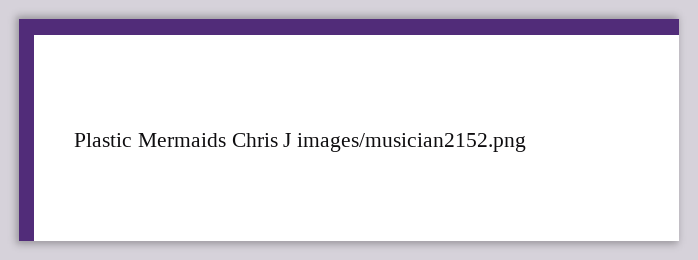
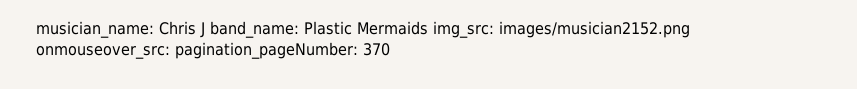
[74,133,527,152] Plastic Mermaids Chris J images/musician2152.png -> [36,21,690,38] [36,42,390,59] musician_name: Chris J band_name: Plastic Mermaids img_src: images/musician2152.png onmouseover_src: pagination_pageNumber: 370

